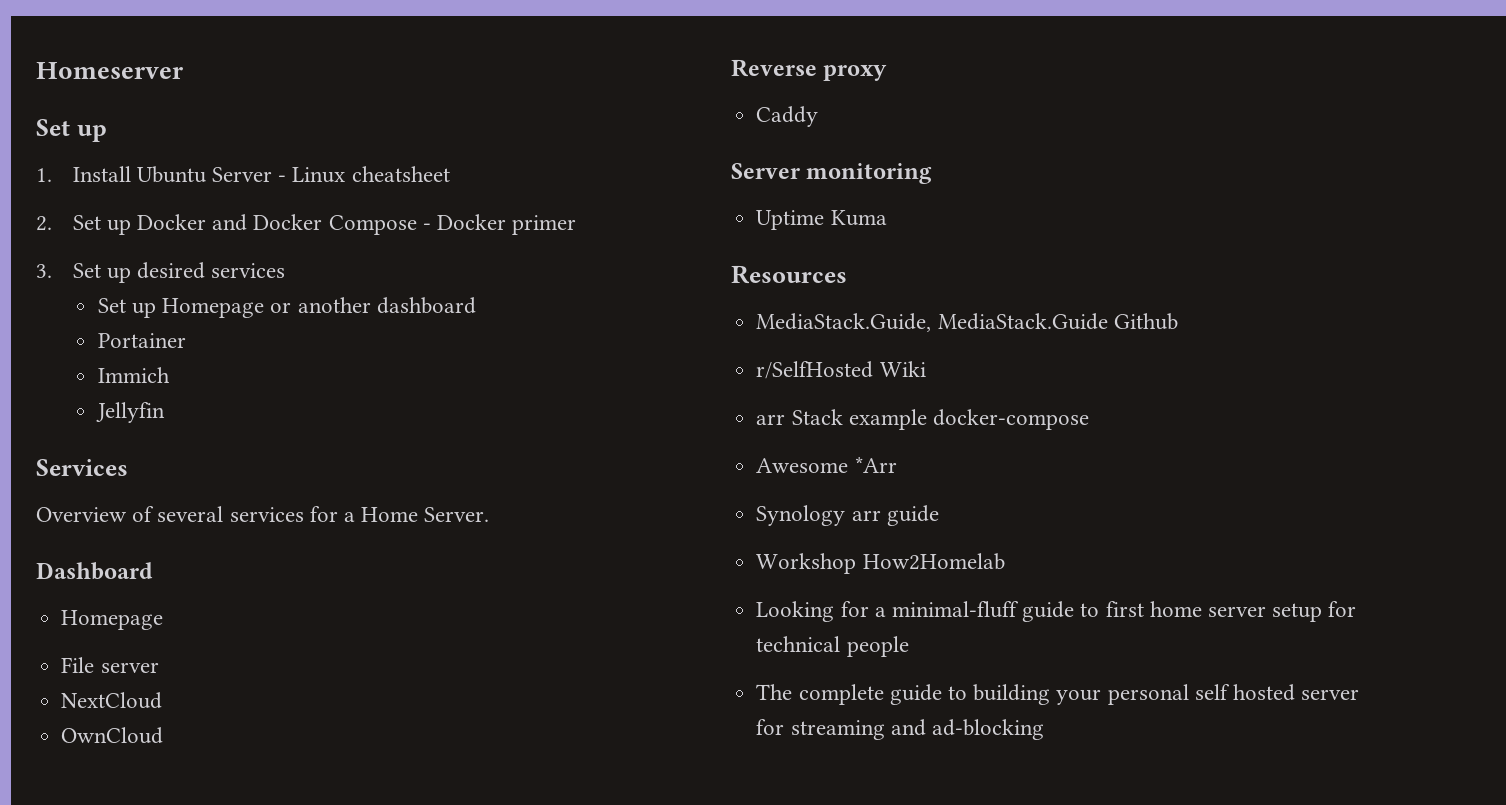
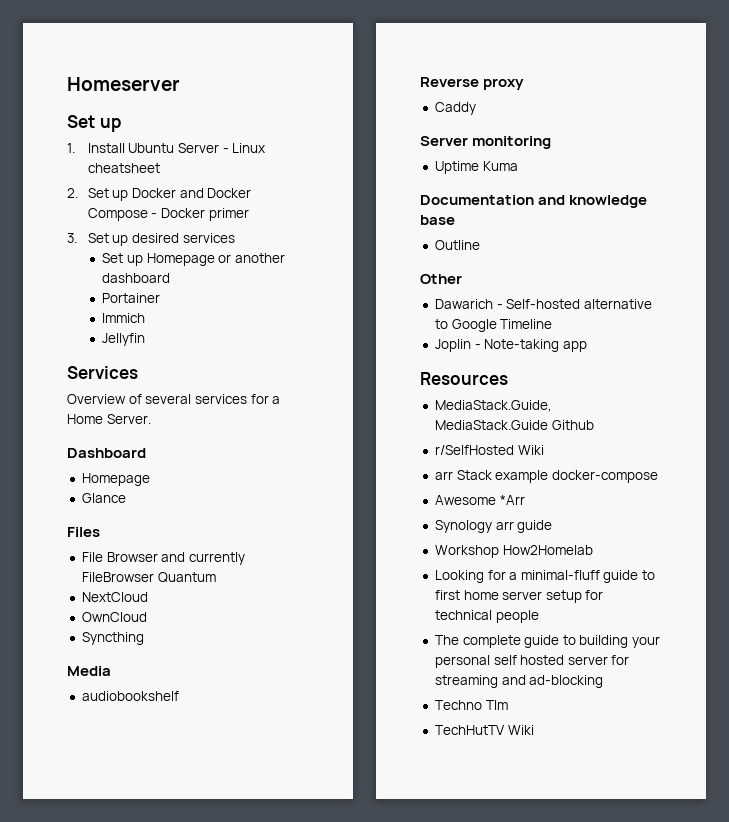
(164, 620) none -> [81,493,126,503] [67,527,100,537] // Glance // Files
[100,662,159,673] server -> [106,552,245,565] [81,572,216,583] Browser and currently FileBrowser Quantum
(164, 735) none -> [81,632,144,645] [67,666,111,676] [81,691,179,701] // Syncthing // Media // audiobookshelf
(887, 218) none -> [420,195,648,208] [420,215,455,225] [434,240,480,250] [420,274,462,284] [434,299,652,309] [434,319,553,332] [434,339,587,352] // Documentation and knowledge base // Outline // Other // Dawarich - Self-hosted alternative to Google Timeline // Joplin - Note-taking app
(1044, 729) none -> [434,700,508,710] [434,725,534,735] // Techno TIm // TechHutTV Wiki

